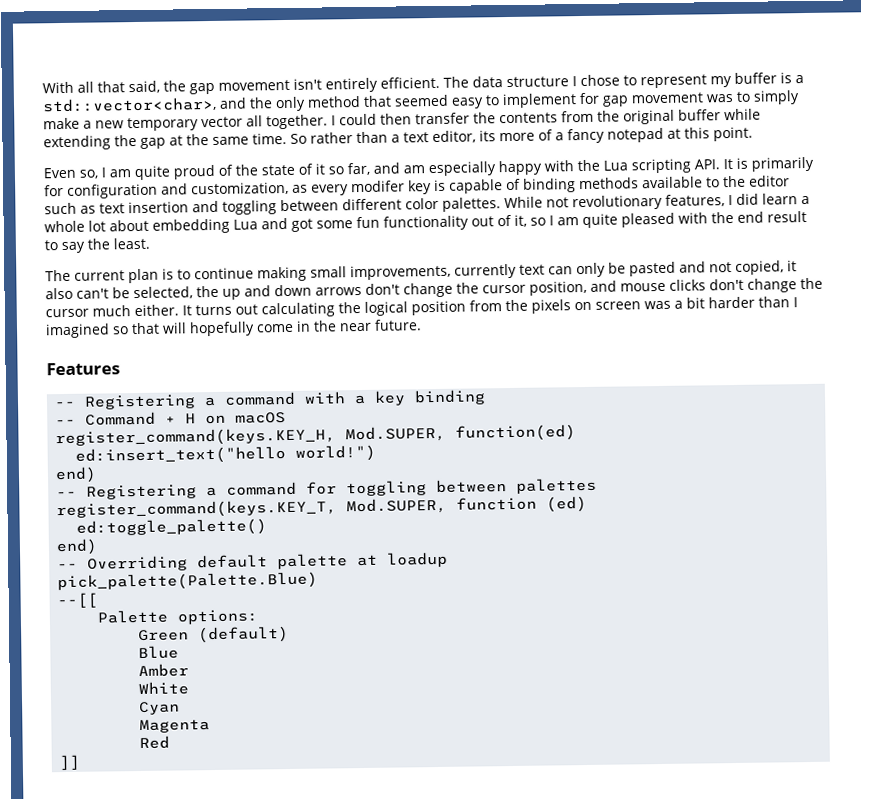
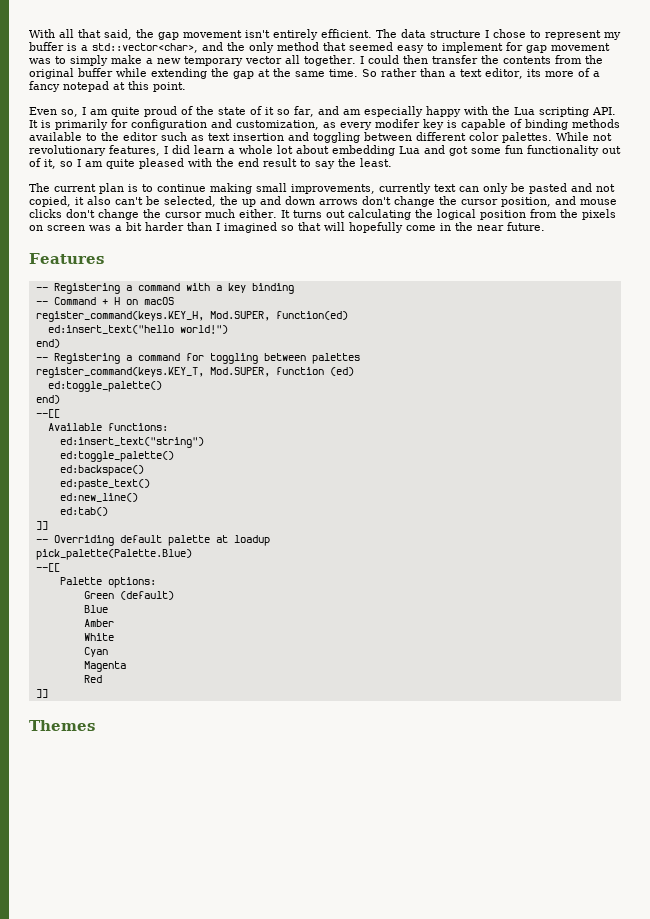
(99, 547) none -> [35,409,60,418] [47,423,168,431] [59,437,204,448] [59,451,174,462] [59,465,144,476] [59,479,150,490] [59,493,138,502] [59,507,108,516] [35,521,48,530] // --[[ // Available functions: // ed:insert_text("string") // ed:toggle_palette() // ed:backspace() // ed:paste_text() // ed:new_line() // ed:tab() // ]]
(81, 762) none -> [29,720,95,731] // Themes

